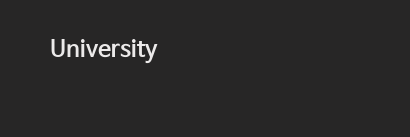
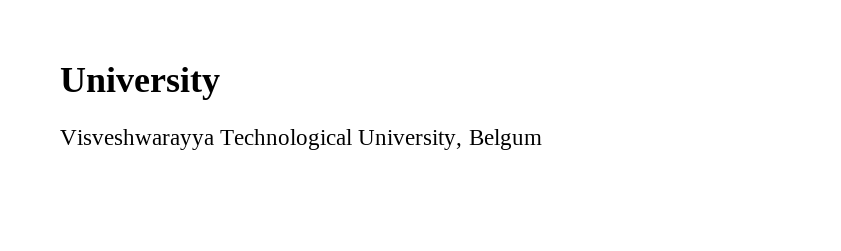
(158, 51) none -> [60,129,542,150] // Visveshwarayya Technological University, Belgum

